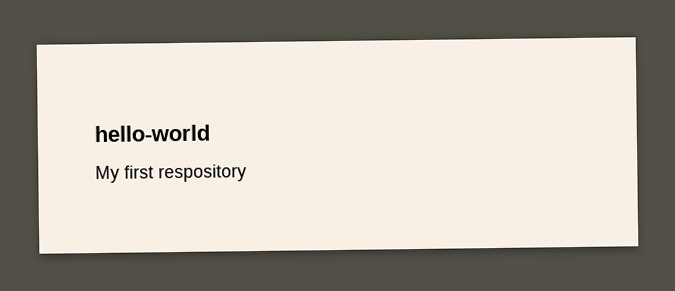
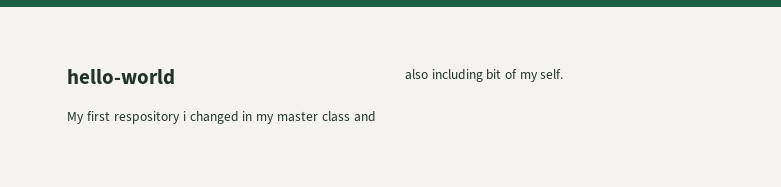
(247, 173) none -> [182,111,376,124] [405,69,564,82] i changed in my master class and also including bit of my self.

